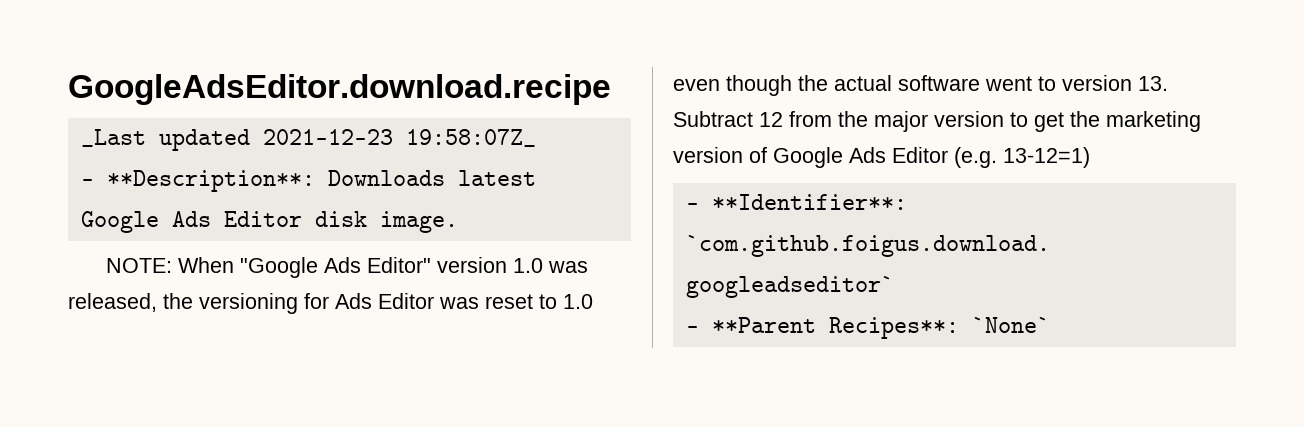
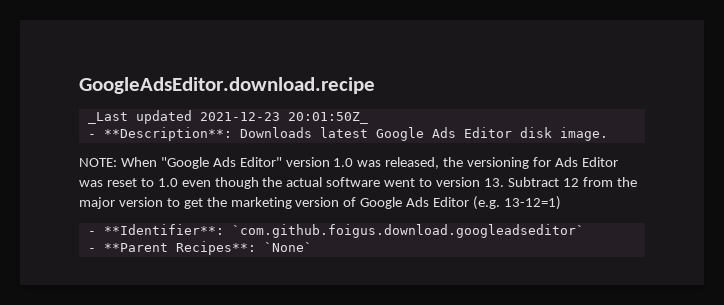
[405,129,536,147] 19:58:07Z_ -> [287,112,368,124] 20:01:50Z_

